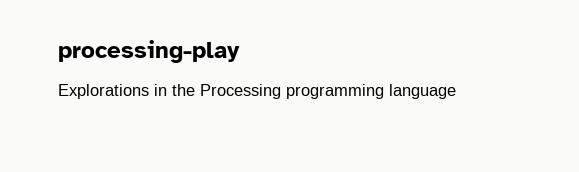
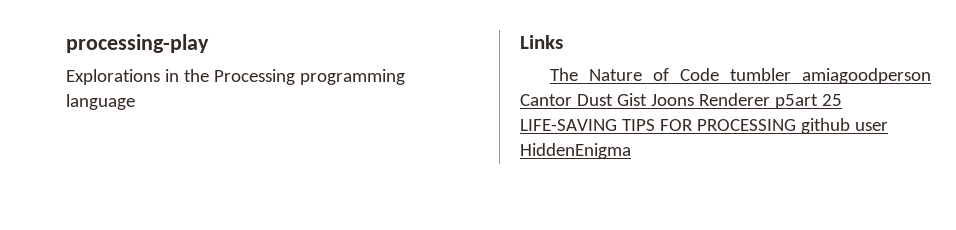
(456, 91) none -> [520,35,563,49] [550,68,931,84] [520,93,842,109] [520,118,888,134] [520,143,631,159] // Links // The Nature of Code tumbler amiagoodperson Cantor Dust Gist Joons Renderer p5art 25 LIFE-SAVING TIPS FOR PROCESSING github user HiddenEnigma

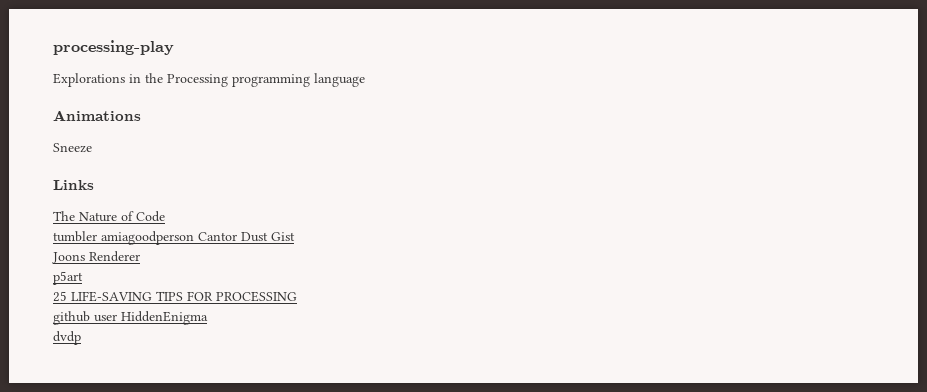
(135, 102) none -> [53,110,141,121] [53,143,92,153] // Animations // Sneeze
(720, 74) none -> (165, 216) //
(647, 99) none -> (295, 236) //
(770, 99) none -> (140, 256) //
(818, 101) none -> (83, 278) //
(796, 125) none -> (297, 296) //
(631, 151) none -> [53,331,81,345] // dvdp

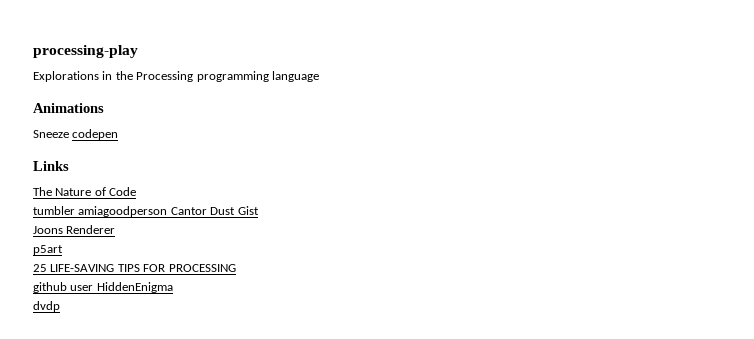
(92, 148) none -> [72,129,119,140] codepen

